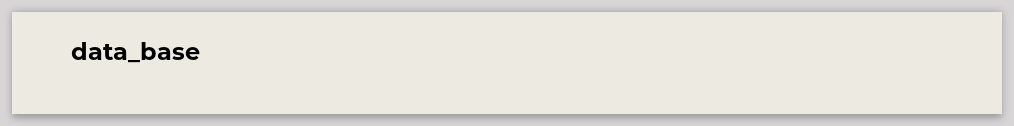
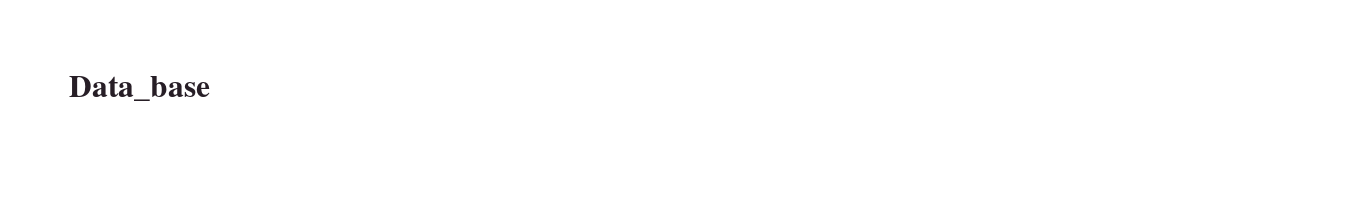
[71,42,200,63] data_base -> [69,76,210,101] Data_base

